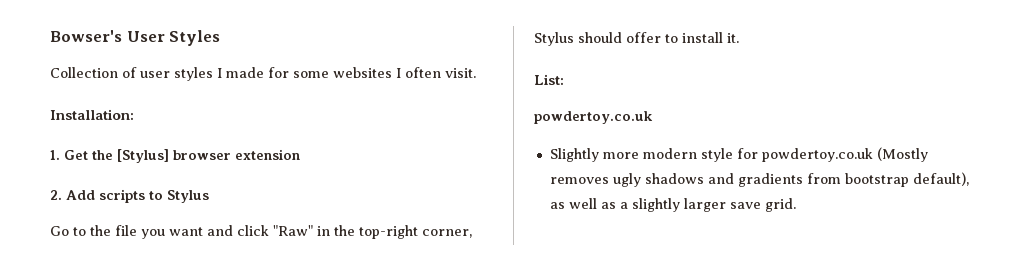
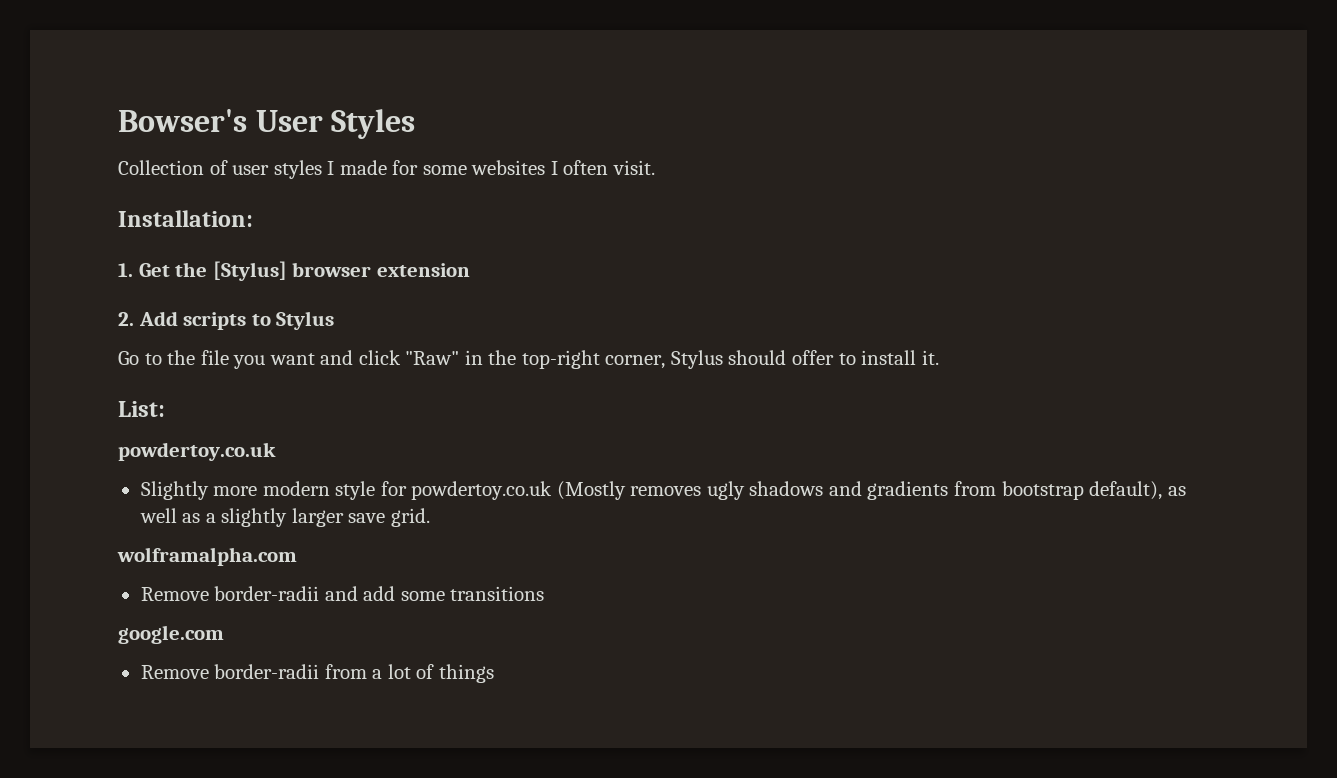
(796, 205) none -> [117,547,297,566] [140,586,545,601] [118,625,224,644] [140,664,494,683] // wolframalpha.com // Remove border-radii and add some transitions // google.com // Remove border-radii from a lot of things

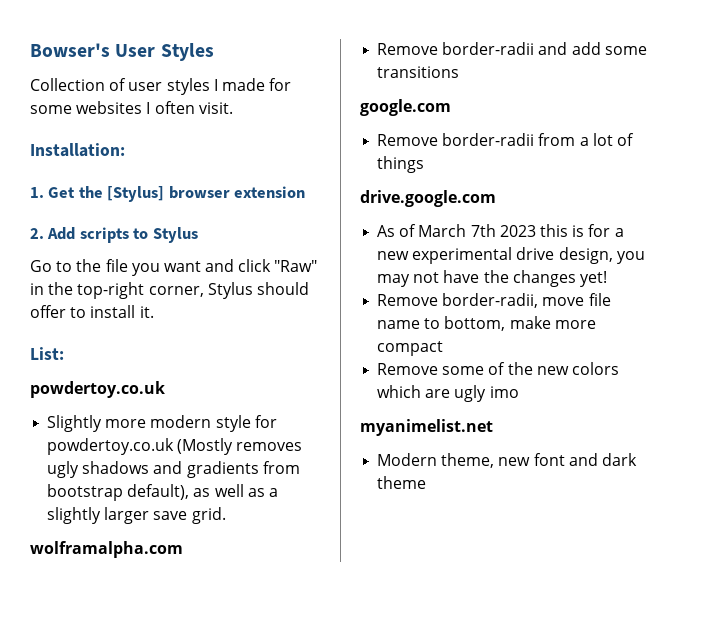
(494, 673) none -> [360,190,496,207] [377,224,624,237] [377,247,645,264] [377,270,607,287] [377,293,611,308] [377,316,596,331] [377,341,444,356] [377,362,619,375] [377,385,519,402] [360,419,493,436] [377,453,637,468] [377,476,427,489] // drive.google.com // As of March 7th 2023 this is for a new experimental drive design, you may not have the changes yet! // Remove border-radii, move file name to bottom, make more compact // Remove some of the new colors which are ugly imo // myanimelist.net // Modern theme, new font and dark theme

